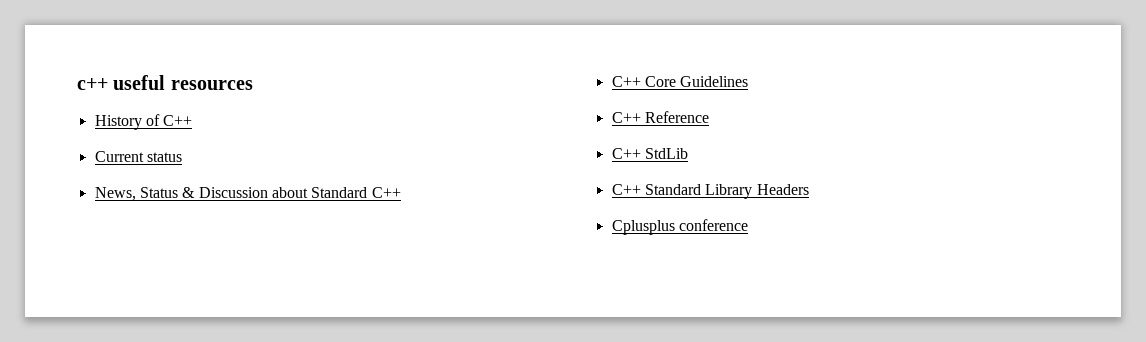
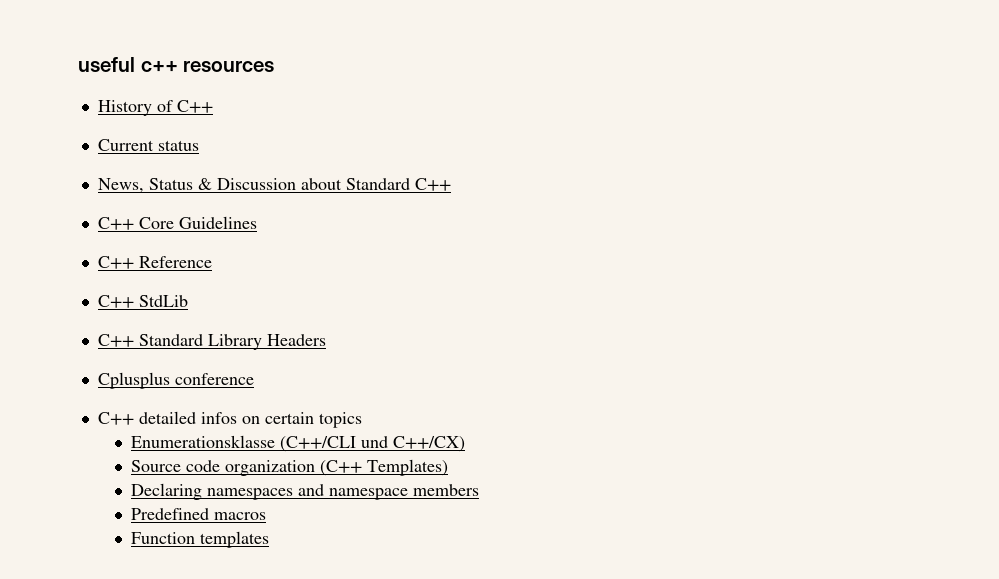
[77,75,166,90] c++ useful -> [78,57,178,72] useful c++
(748, 225) none -> [97,411,362,428] [131,435,466,452] [131,459,449,476] [131,483,480,500] [131,508,267,520] [131,531,270,548] // C++ detailed infos on certain topics // Enumerationsklasse (C++/CLI und C++/CX) // Source code organization (C++ Templates) // Declaring namespaces and namespace members // Predefined macros // Function templates

